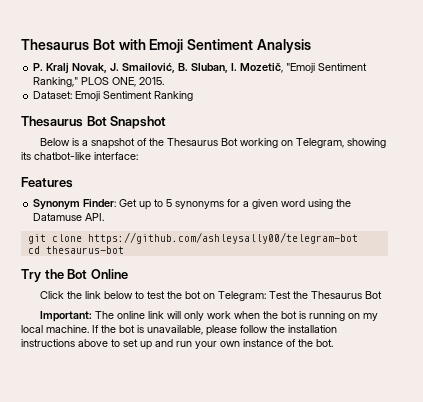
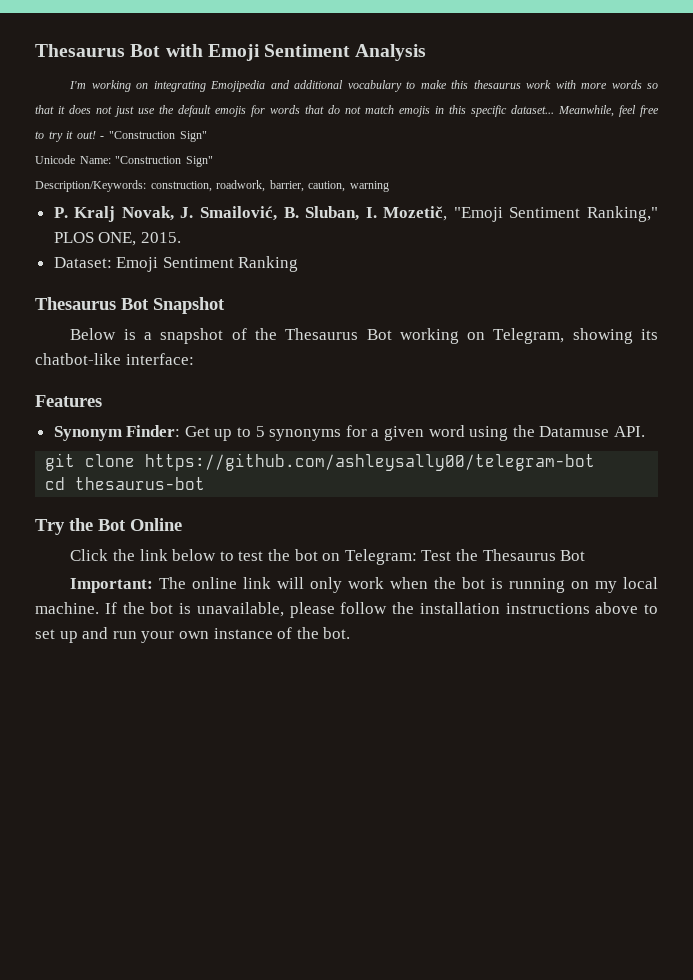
(311, 46) none -> [69,80,658,92] [35,105,659,117] [35,131,207,142] [35,155,213,167] [35,180,389,192] // I'm working on integrating Emojipedia and additional vocabulary to make this thesaurus work with more words so that it does not just use the default emojis for words that do not match emojis in this specific dataset... Meanwhile, feel free to try it out! - "Construction Sign" // Unicode Name: "Construction Sign" // Description/Keywords: construction, roadwork, barrier, caution, warning

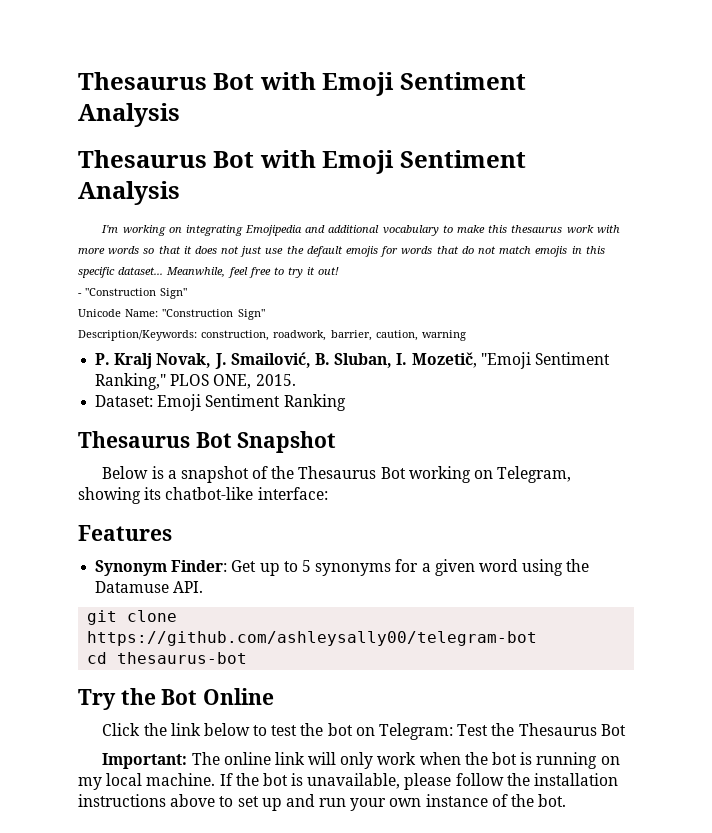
[35,44,427,61] Thesaurus Bot with Emoji Sentiment Analysis -> [78,72,526,96] [78,103,180,127] [78,150,526,174] [78,181,180,205] Thesaurus Bot with Emoji Sentiment Analysis // Thesaurus Bot with Emoji Sentiment Analysis
(96, 135) none -> (340, 271) //

